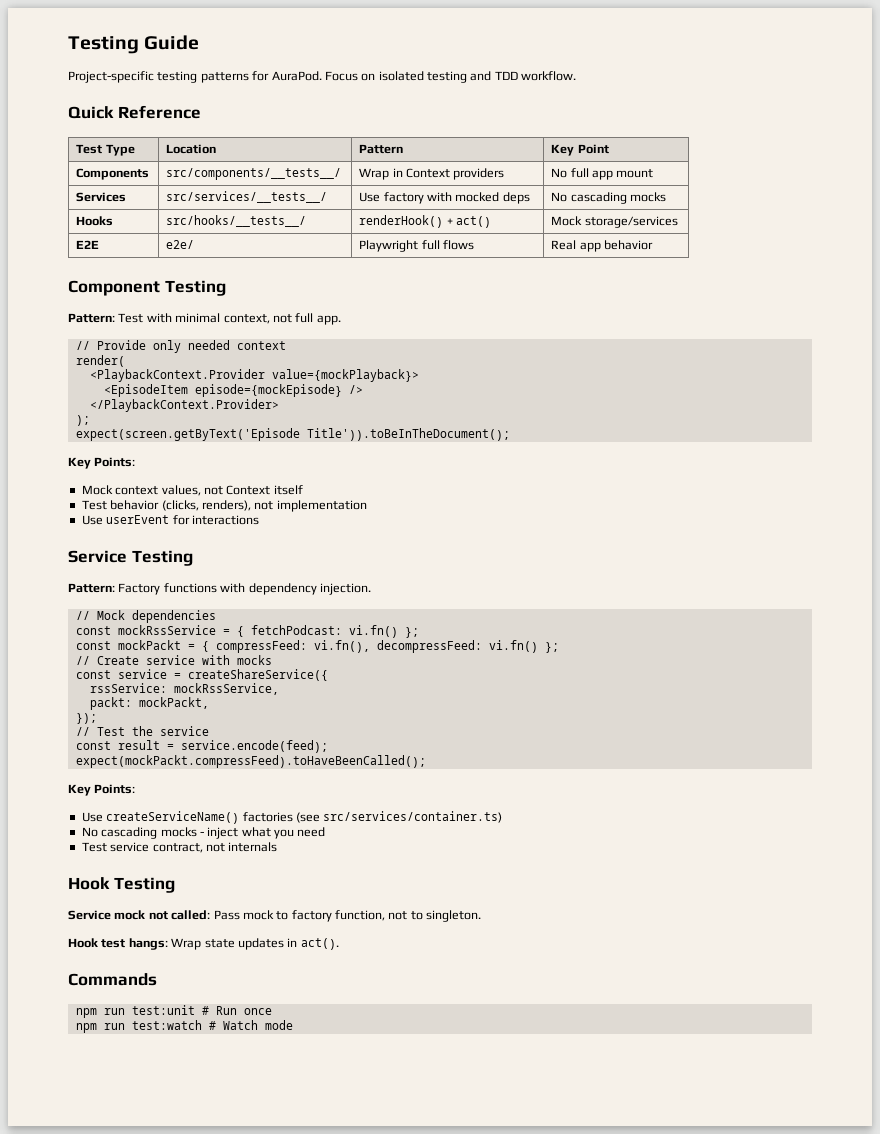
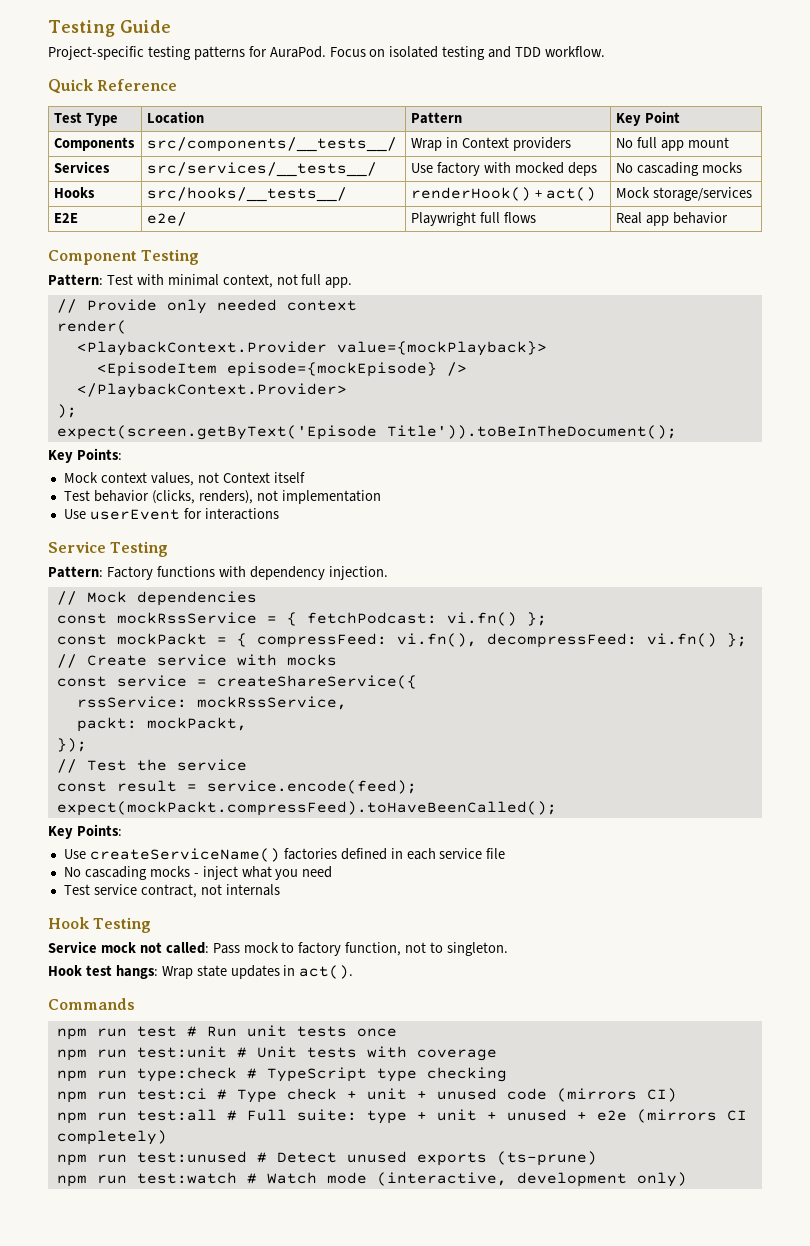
[295,811,503,823] (see src/services/container.ts) -> [340,848,506,860] defined in each service file
[131,1005,272,1015] test:unit # Run once -> [136,1025,397,1037] [56,1046,497,1061] [56,1067,507,1082] [56,1088,677,1103] [56,1109,747,1124] [56,1130,167,1145] [56,1151,597,1166] test # Run unit tests once // npm run test:unit # Unit tests with coverage // npm run type:check # TypeScript type checking // npm run test:ci # Type check + unit + unused code (mirrors CI) // npm run test:all # Full suite: type + unit + unused + e2e (mirrors CI completely) // npm run test:unused # Detect unused exports (ts-prune)
(293, 1025) none -> [376,1172,687,1187] (interactive, development only)

